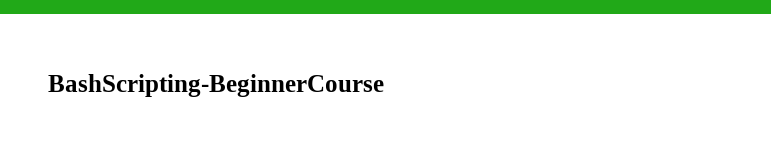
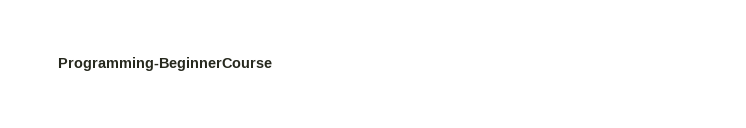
[48,74,384,97] BashScripting-BeginnerCourse -> [58,57,272,71] Programming-BeginnerCourse

